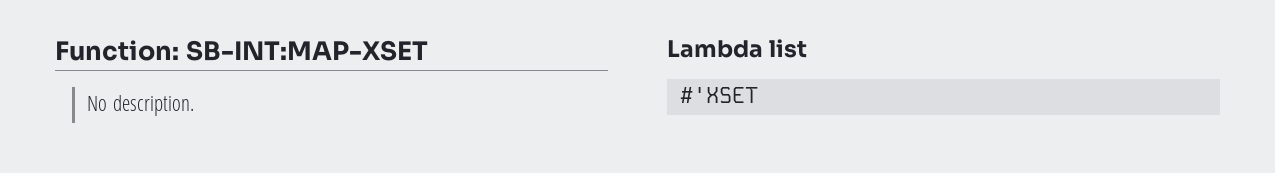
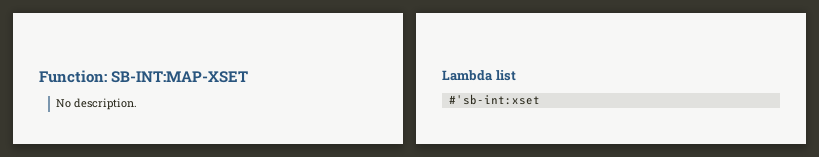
[679,87,758,103] #'XSET -> [448,94,540,105] #'sb-int:xset

